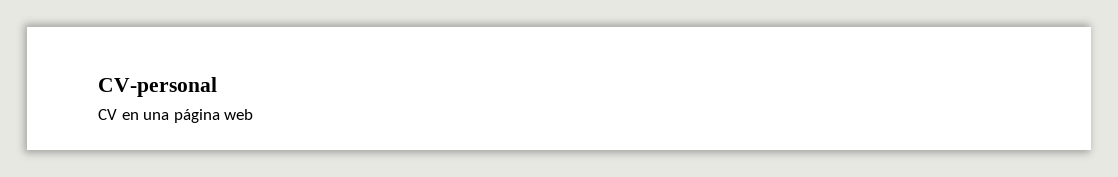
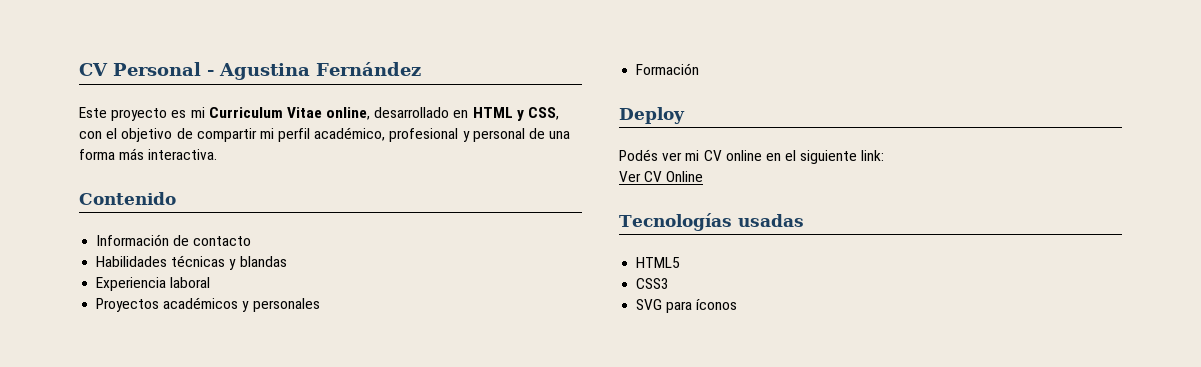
[98,77,217,97] [98,109,254,123] CV-personal // CV en una página web -> [79,62,421,80] [79,107,560,121] [79,127,571,142] [79,148,218,160] [79,192,176,205] [96,234,252,246] [96,255,287,270] [96,277,211,291] [96,297,320,312] [636,63,700,75] [619,107,685,124] [619,149,885,164] [619,171,704,182] [619,213,804,231] [636,257,681,268] [636,278,670,289] [636,299,738,313] CV Personal - Agustina Fernández // Este proyecto es mi Curriculum Vitae online, desarrollado en HTML y CSS, con el objetivo de compartir mi perfil académico, profesional y personal de una forma más interactiva. // Contenido // Información de contacto // Habilidades técnicas y blandas // Experiencia laboral // Proyectos académicos y personales // Formación // Deploy // Podés ver mi CV online en el siguiente link: // Ver CV Online // Tecnologías usadas // HTML5 // CSS3 // SVG para íconos

